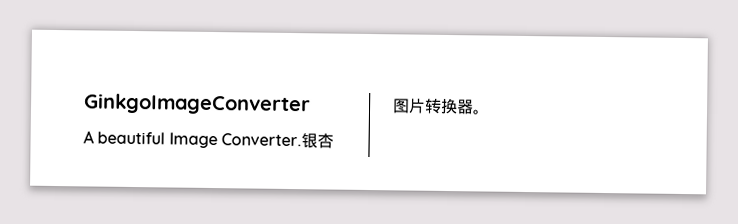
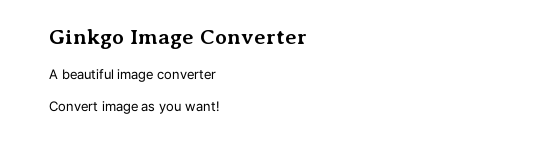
[83,93,311,116] GinkgoImageConverter -> [49,29,307,49] Ginkgo Image Converter
[168,132,334,149] [392,98,490,115] Image Converter.银杏图片转换器。 -> [117,69,216,82] [49,101,219,114] image converter // Convert image as you want!

